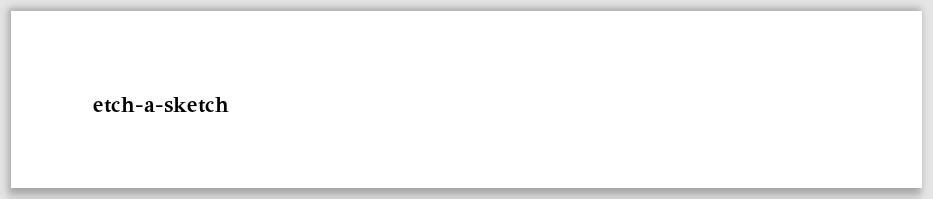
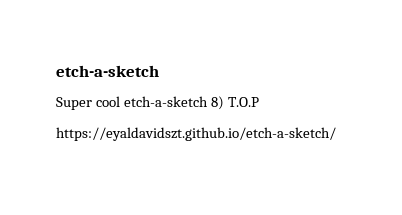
[93,97,229,113] etch-a-sketch -> [56,65,159,77] [56,96,259,110] [56,127,336,141] etch-a-sketch // Super cool etch-a-sketch 8) T.O.P // https://eyaldavidszt.github.io/etch-a-sketch/

